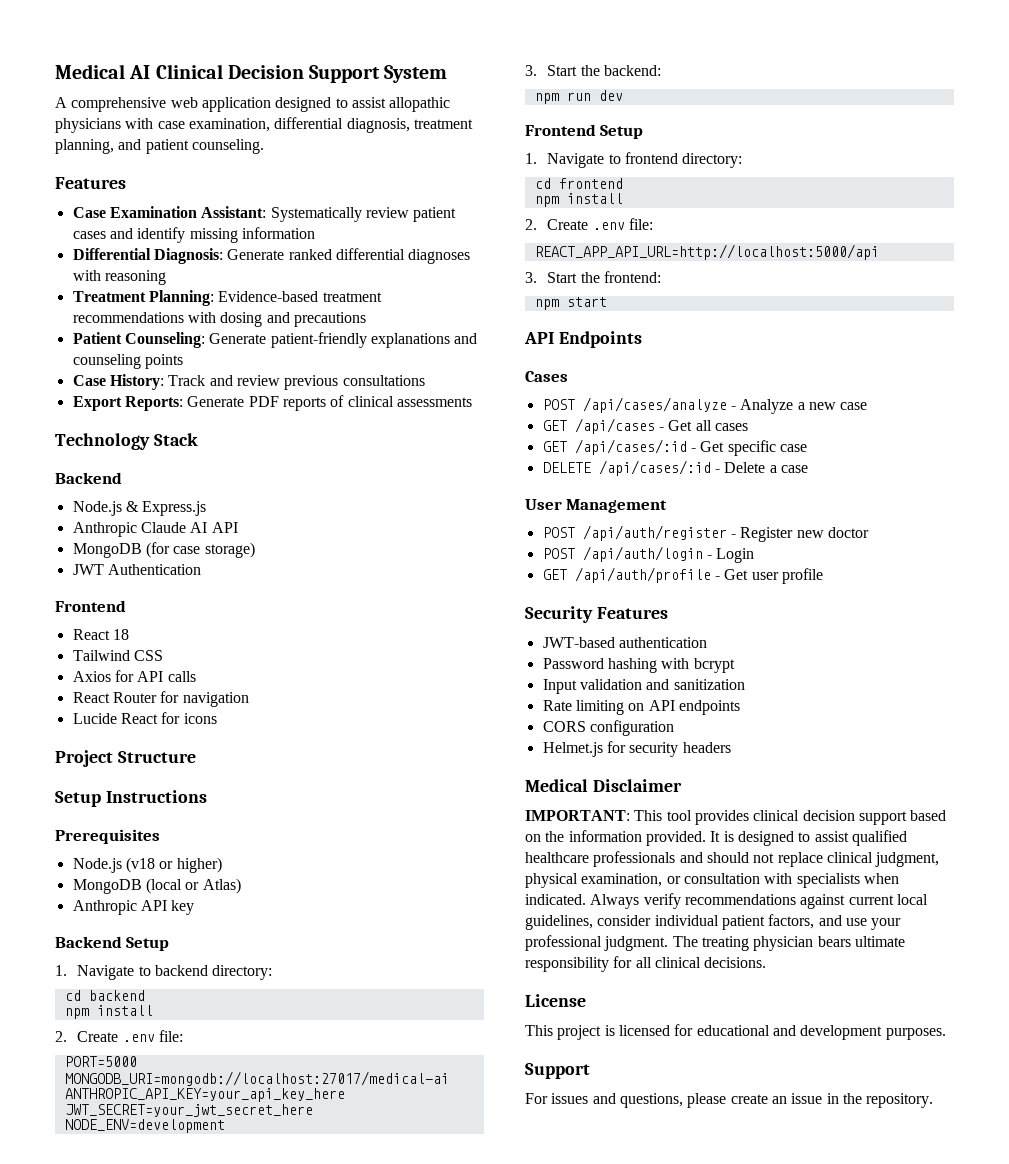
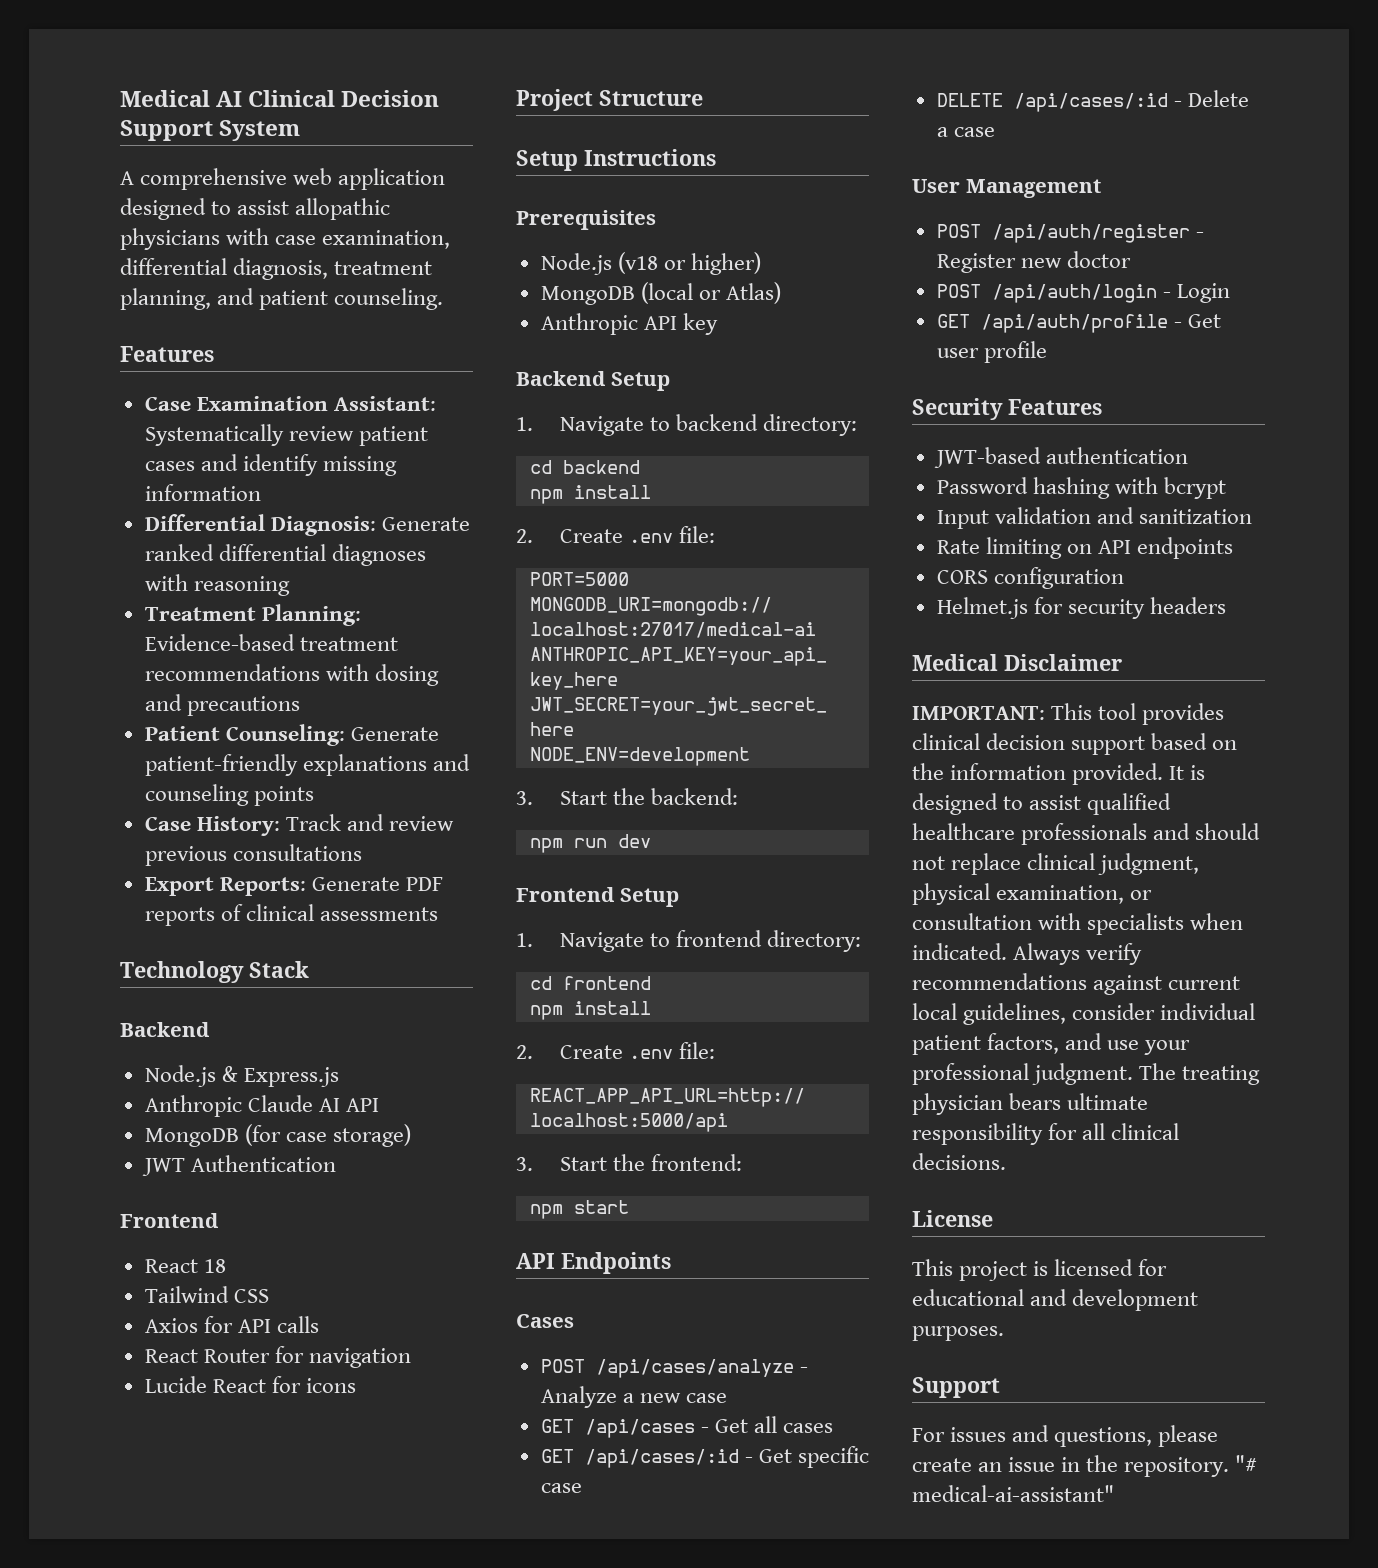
(934, 1100) none -> [1235,1455,1258,1472] [912,1485,1114,1502] "# medical-ai-assistant"

